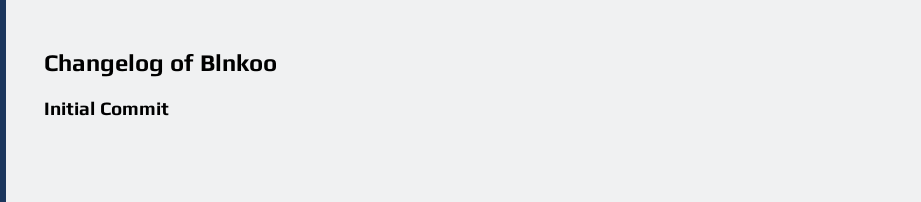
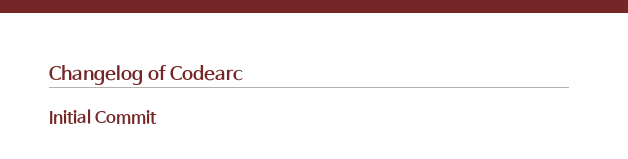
[199,54,277,72] Blnkoo -> [169,65,243,81] Codearc

